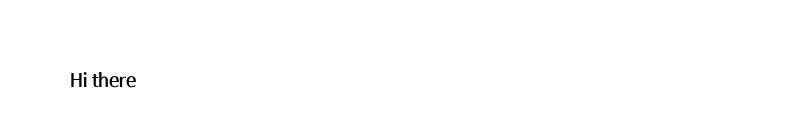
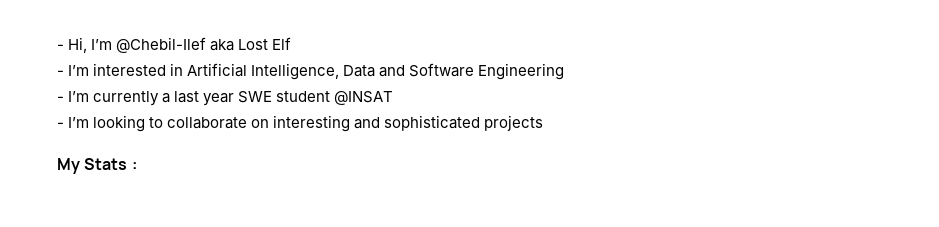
[70,72,136,88] Hi there -> [57,37,292,53] [57,63,565,80] [57,91,394,106] [57,115,544,132] [57,158,137,174] - Hi, I’m @Chebil-Ilef aka Lost Elf // - I’m interested in Artificial Intelligence, Data and Software Engineering // - I’m currently a last year SWE student @INSAT // - I’m looking to collaborate on interesting and sophisticated projects // My Stats :

